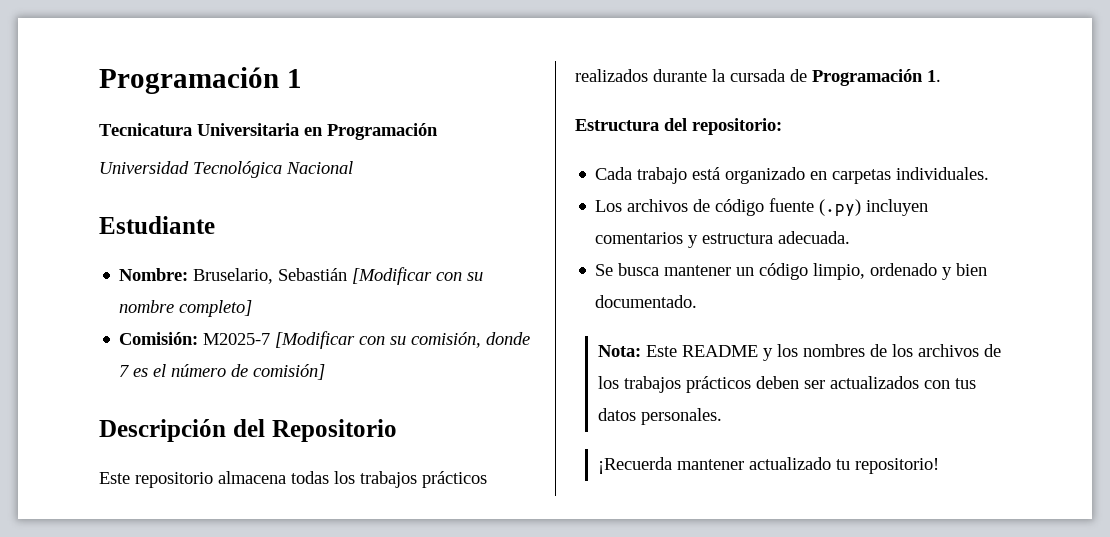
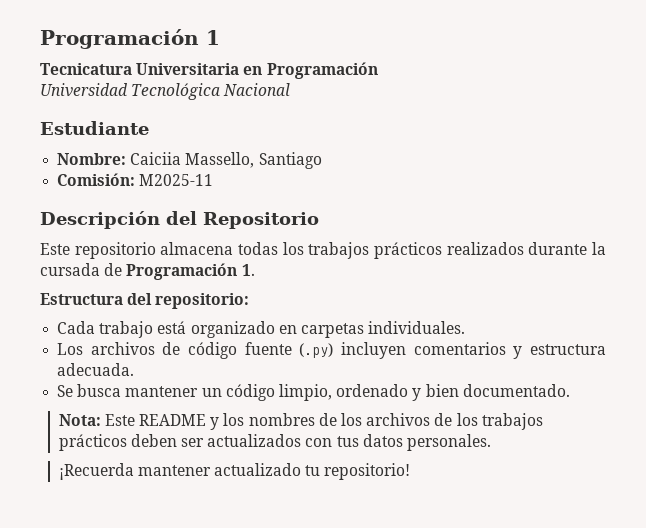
[193,267,484,285] [119,300,253,317] [119,331,531,349] [119,364,326,380] Bruselario, Sebastián [Modificar con su nombre completo] // Comisión: M2025-7 [Modificar con su comisión, donde 7 es el número de comisión] -> [130,152,322,169] [57,173,214,186] Caiciia Massello, Santiago // Comisión: M2025-11

